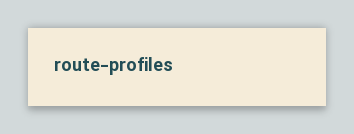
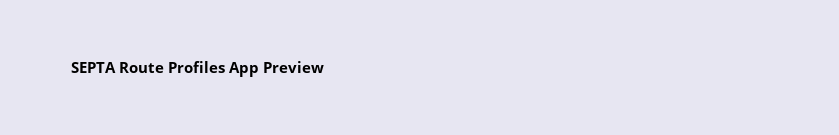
[54,57,173,75] route-profiles -> [71,61,325,77] SEPTA Route Profiles App Preview

